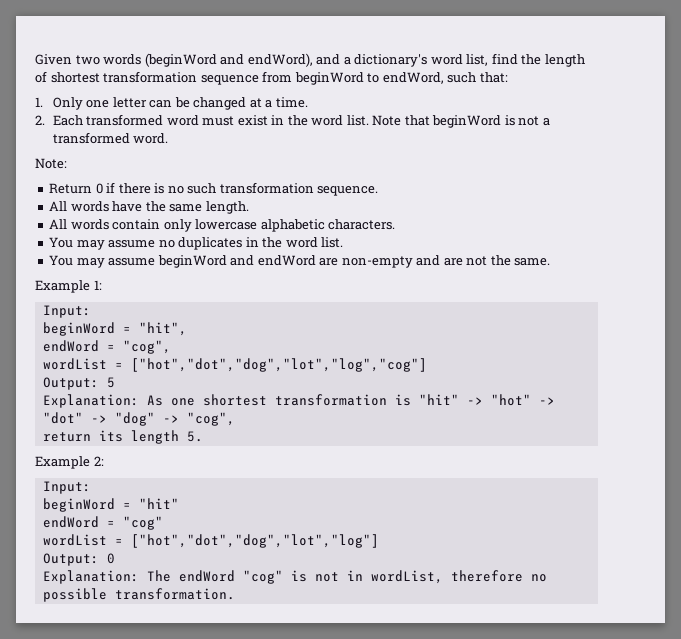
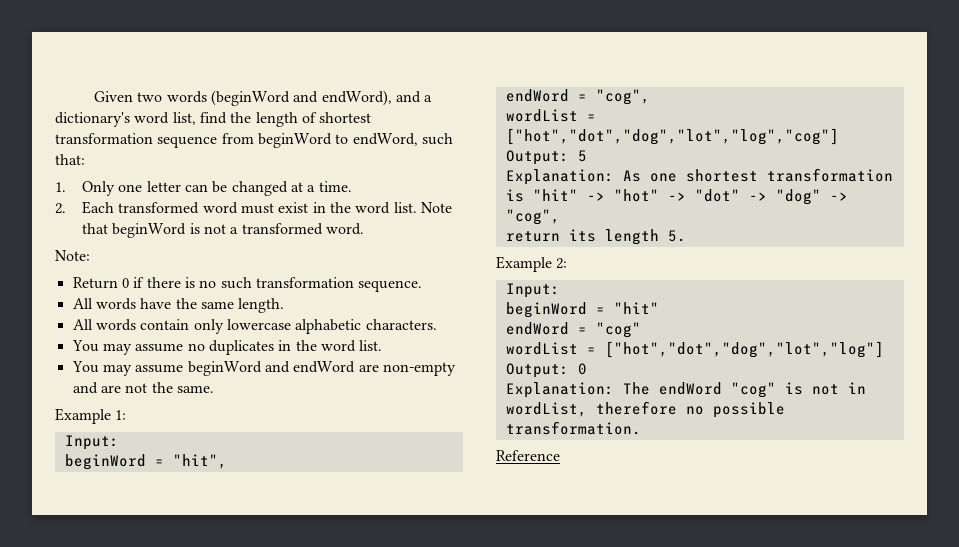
(235, 594) none -> [496,450,560,461] // Reference

